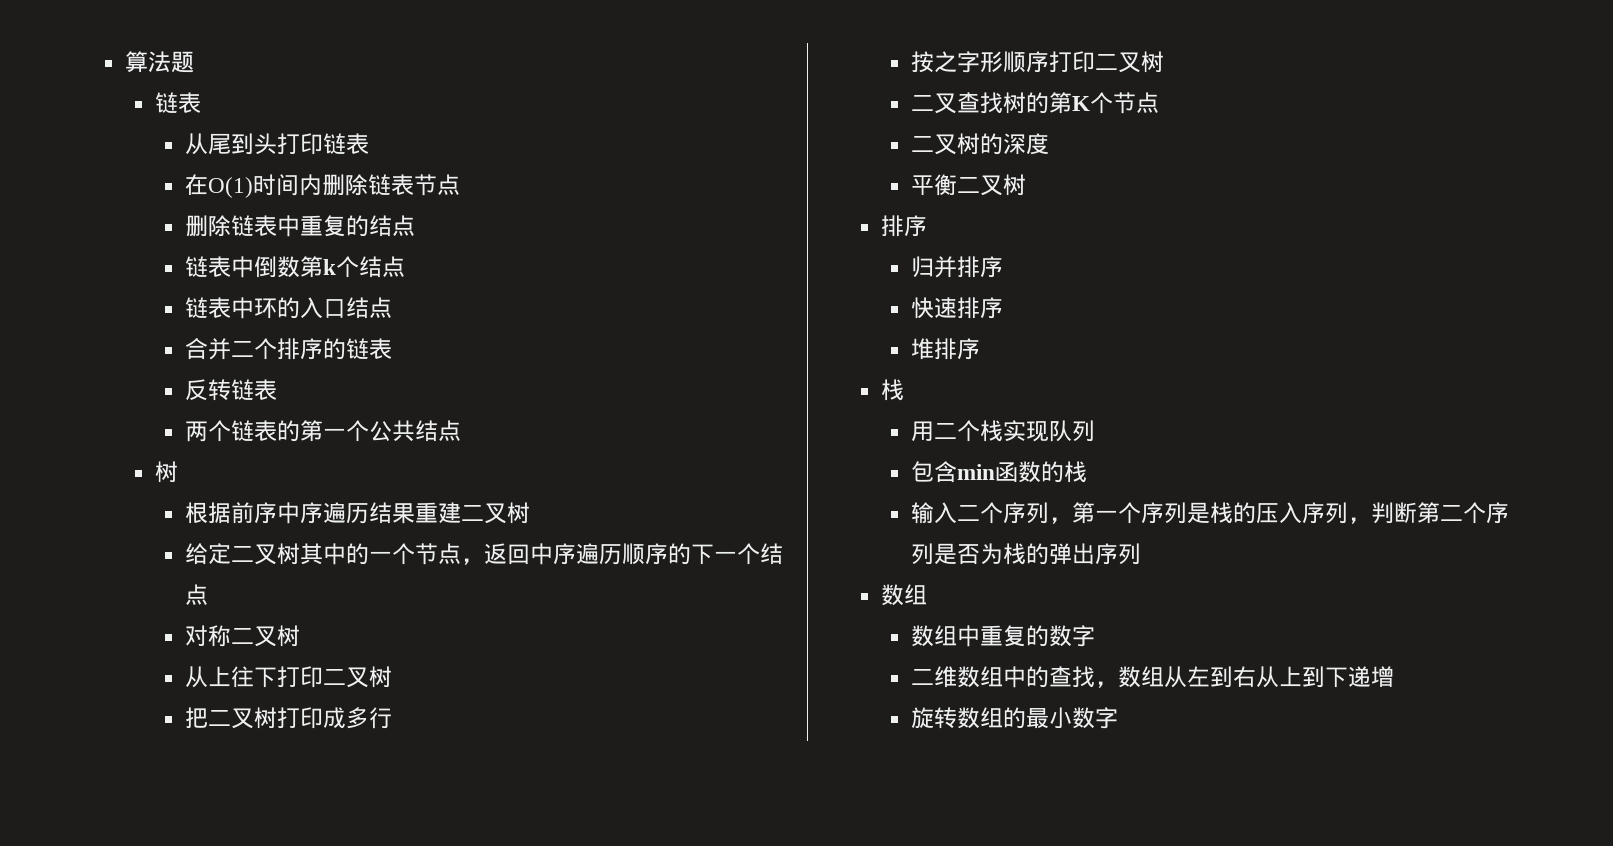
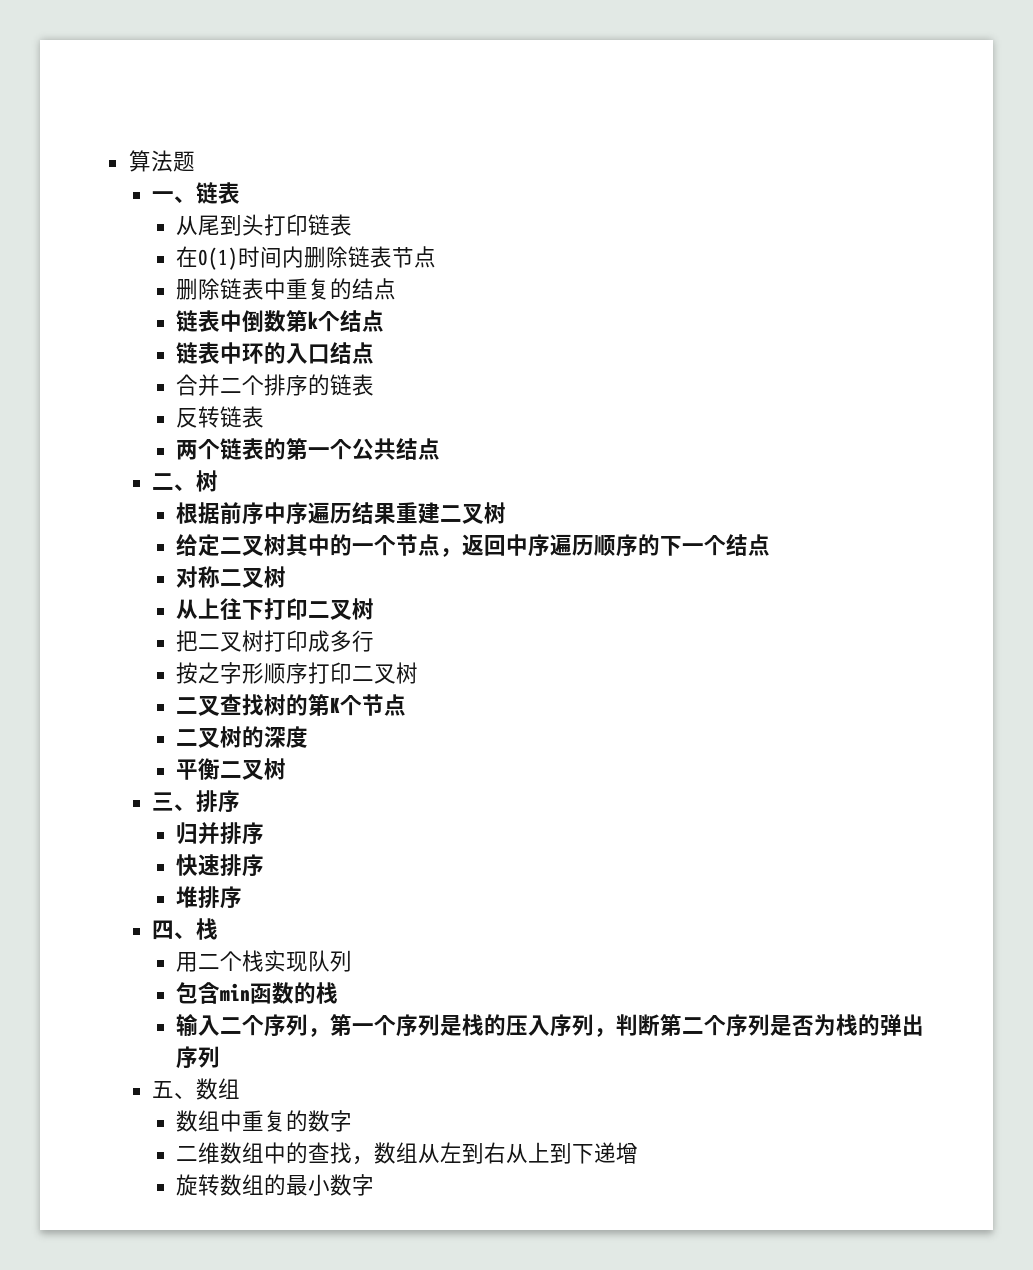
(195, 62) none -> [152,191,197,203] 一、
(462, 430) none -> [152,473,197,491] 二、
(1027, 185) none -> [152,792,197,811] 三、
(981, 349) none -> [152,920,197,940] 四、
(1142, 554) none -> [152,1081,197,1099] 五、

